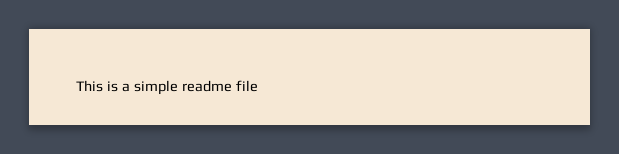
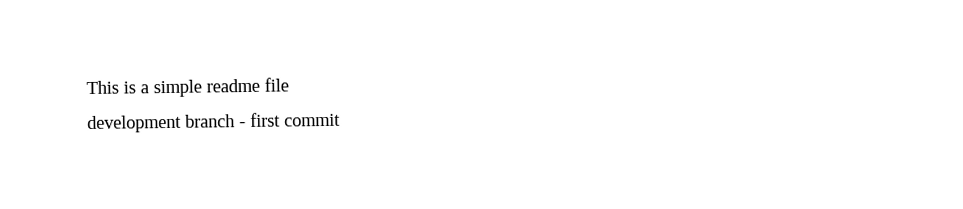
(258, 86) none -> [87,112,341,134] // development branch - first commit

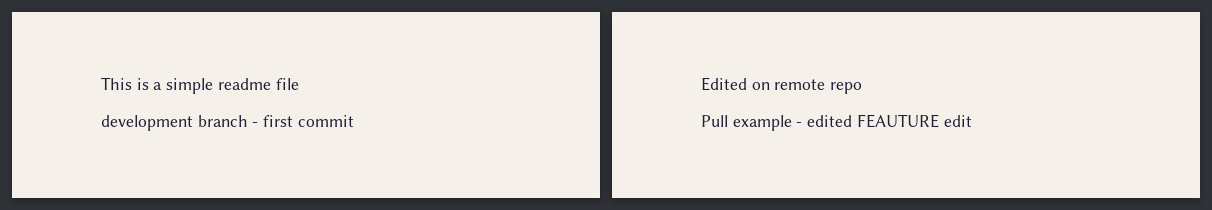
(341, 120) none -> [701,77,863,94] [701,114,972,131] // Edited on remote repo // Pull example - edited FEAUTURE edit

